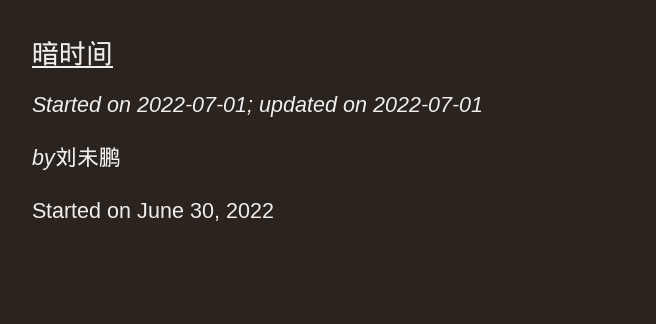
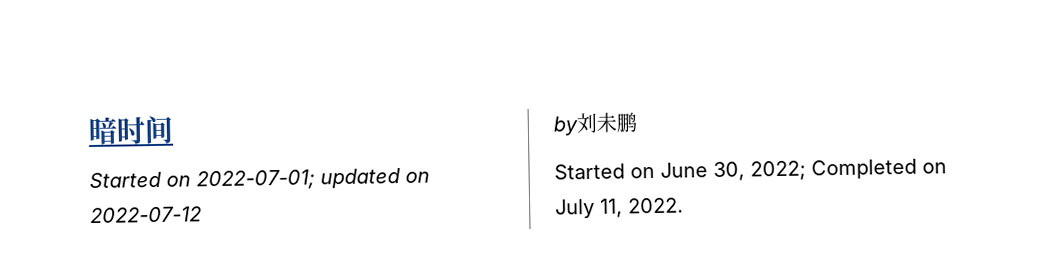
[372,97,483,112] 2022-07-01 -> [90,206,202,224] 2022-07-12
[226,203,274,218] 2022 -> [750,158,947,181] [555,197,684,219] 2022; Completed on July 11, 2022.

